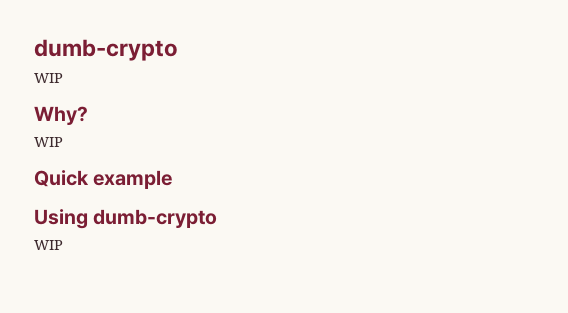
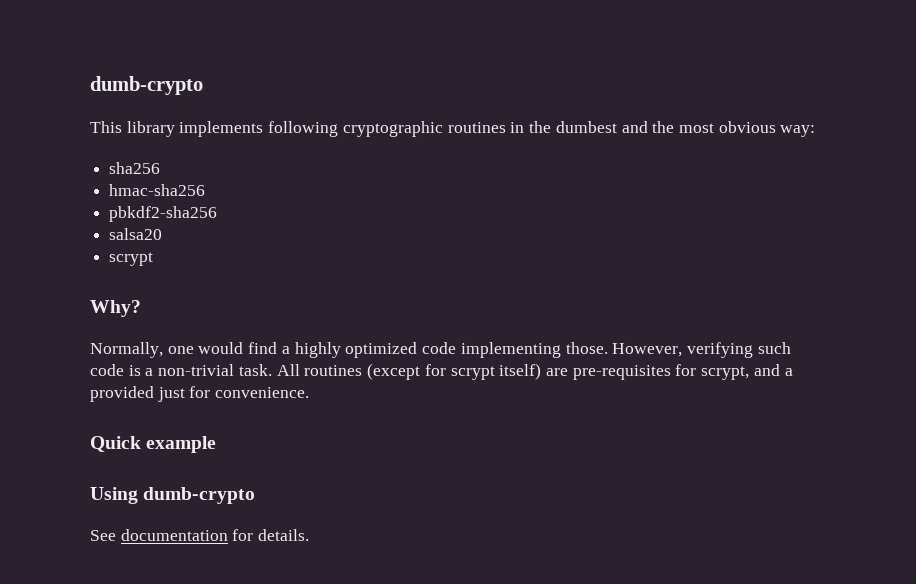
[34,39,178,61] [34,73,63,83] [34,106,88,125] [34,137,63,147] dumb-crypto // WIP // Why? // WIP -> [90,76,203,95] [90,121,816,137] [109,162,161,174] [109,184,206,196] [109,206,218,222] [109,228,163,240] [109,252,154,266] [90,300,141,317] [90,342,791,358] [90,363,793,380] [90,386,310,402] dumb-crypto // This library implements following cryptographic routines in the dumbest and the most obvious way: // sha256 // hmac-sha256 // pbkdf2-sha256 // salsa20 // scrypt // Why? // Normally, one would find a highly optimized code implementing those. However, verifying such code is a non-trivial task. All routines (except for scrypt itself) are pre-requisites for scrypt, and a provided just for convenience.
[34,240,63,250] WIP -> [90,529,310,541] See documentation for details.

